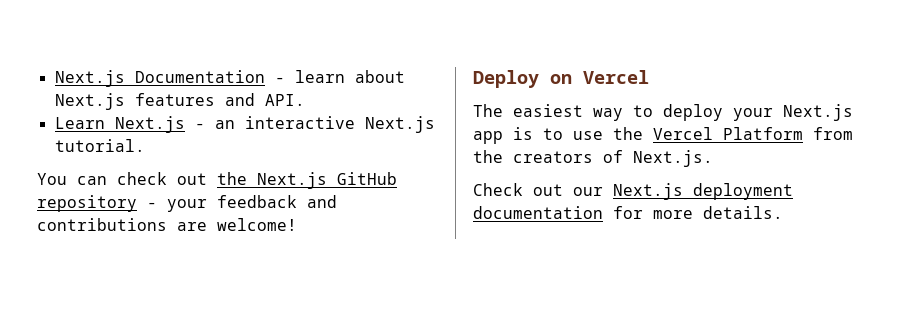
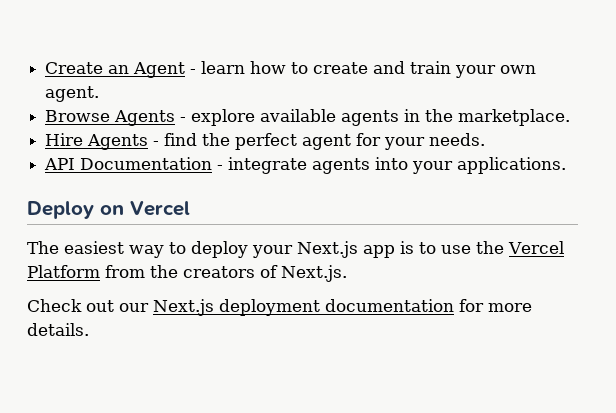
[54,70,405,87] [54,93,305,110] [54,116,435,133] [54,139,145,152] [37,172,397,189] [37,195,337,212] [37,218,297,231] Next.js Documentation - learn about Next.js features and API. // Learn Next.js - an interactive Next.js tutorial. // You can check out the Next.js GitHub repository - your feedback and contributions are welcome! -> [45,61,537,78] [45,86,100,102] [45,109,571,126] [45,133,486,150] [44,157,567,174] Create an Agent - learn how to create and train your own agent. // Browse Agents - explore available agents in the marketplace. // Hire Agents - find the perfect agent for your needs. // API Documentation - integrate agents into your applications.

